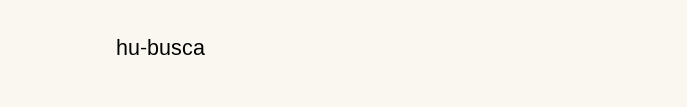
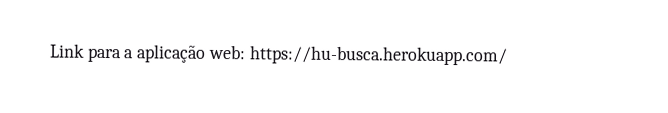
[116,39,205,55] hu-busca -> [49,43,508,66] Link para a aplicação web: https://hu-busca.herokuapp.com/

